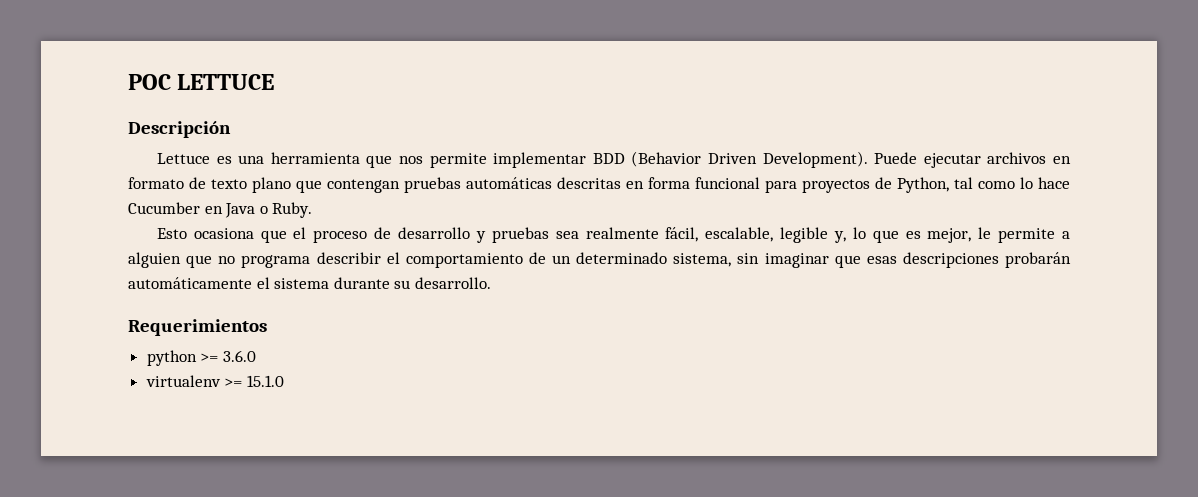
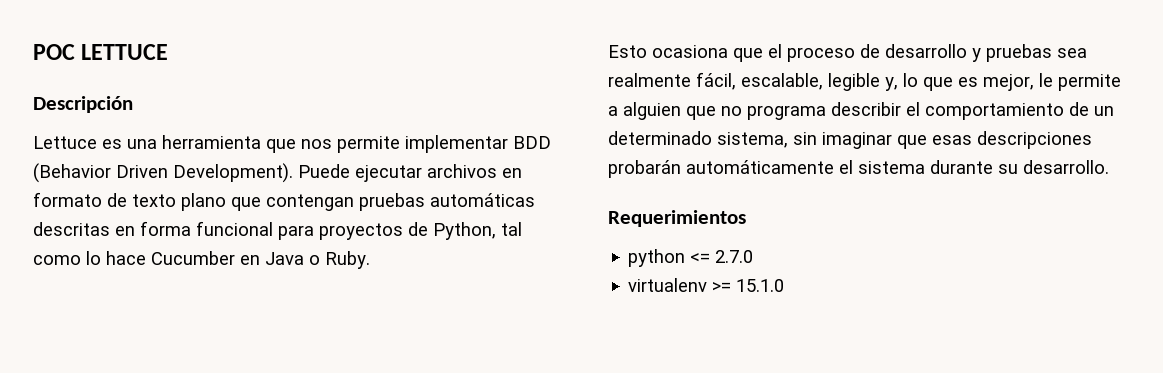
[200,350,256,362] >= 3.6.0 -> [690,250,754,263] <= 2.7.0

